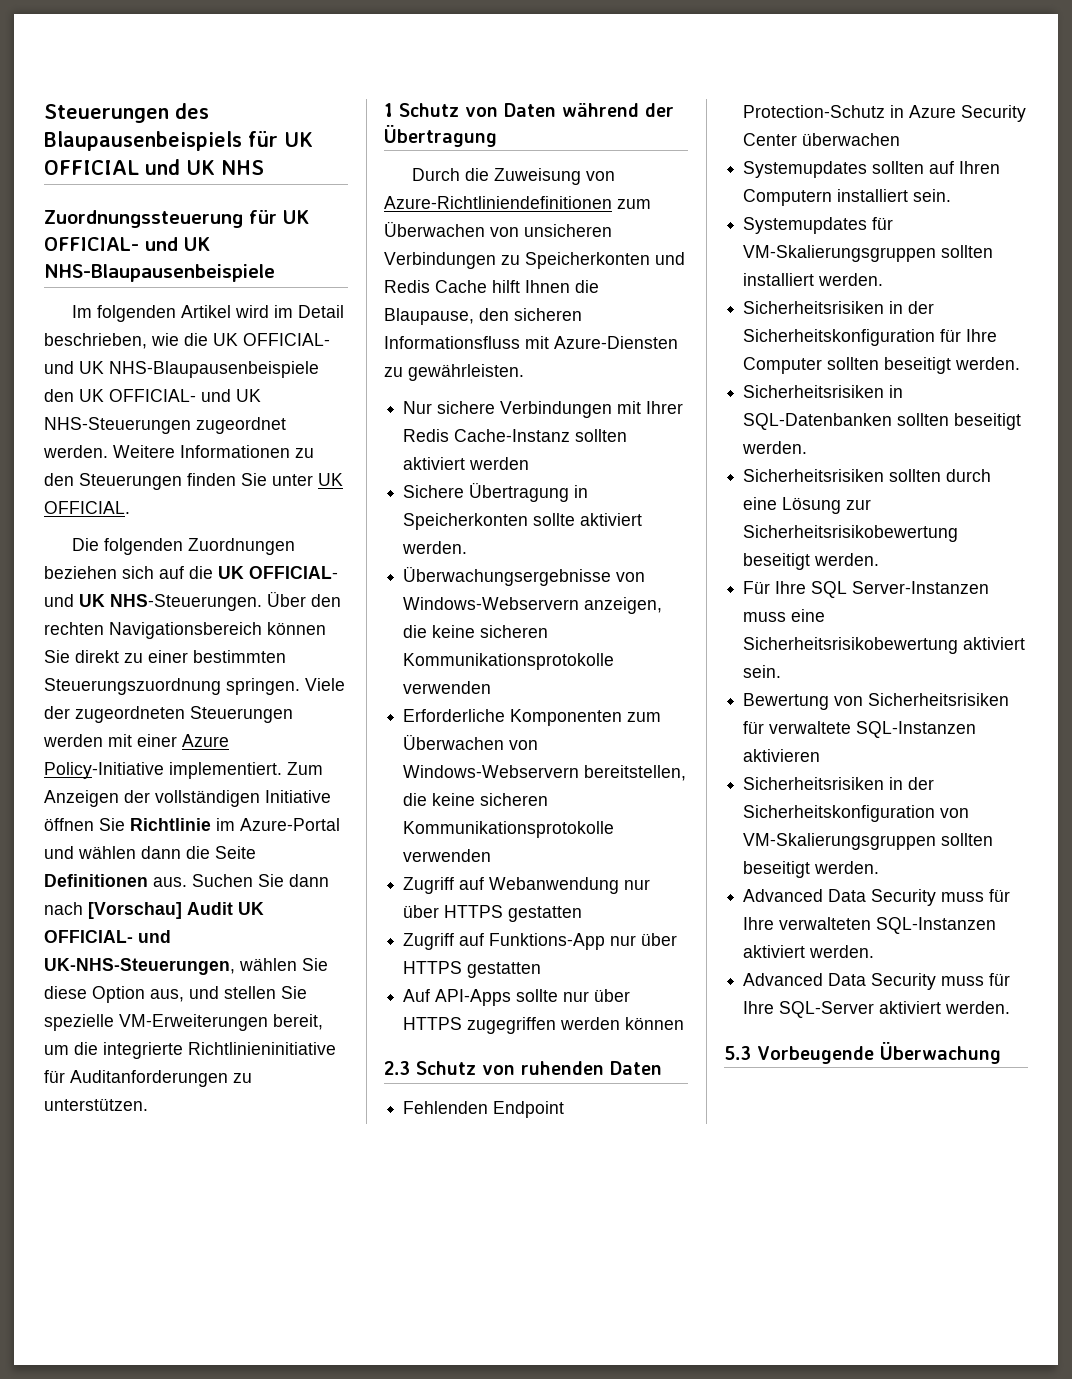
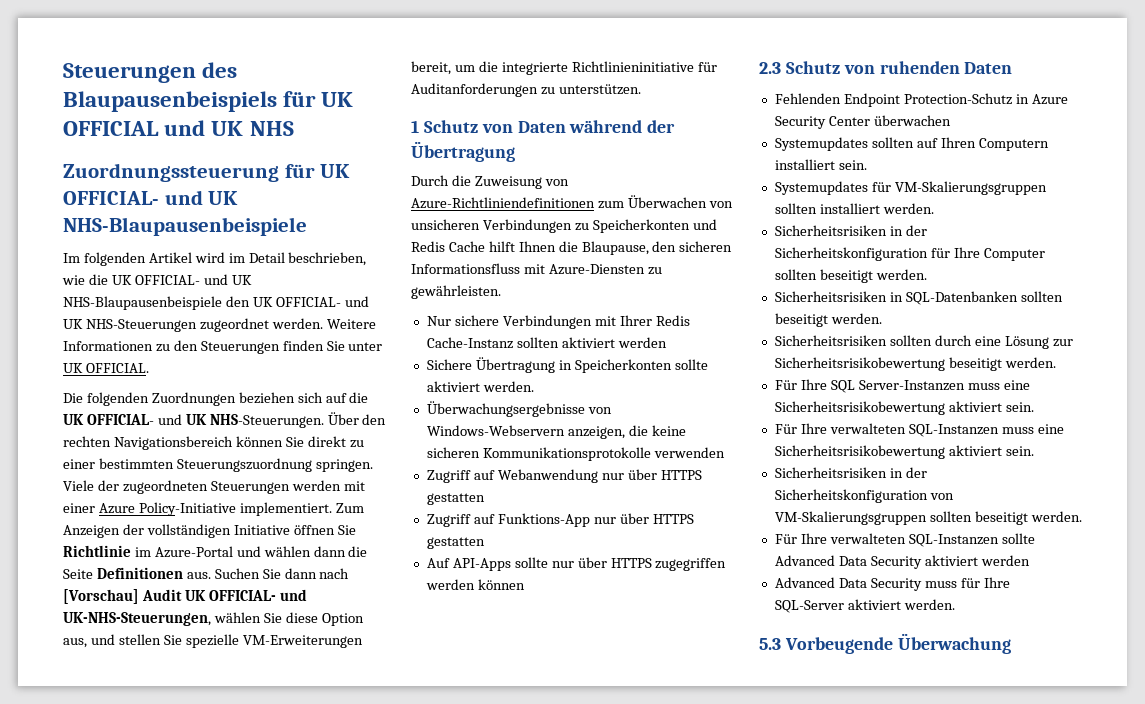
[403,709,662,726] [403,734,539,750] [403,765,687,781] [403,793,549,806] [403,821,615,838] [403,849,492,862] // Erforderliche Komponenten zum Überwachen von Windows-Webservern bereitstellen, die keine sicheren Kommunikationsprotokolle verwenden -> (725, 452) none
[743,693,1010,710] [743,721,977,738] [743,749,821,762] Bewertung von Sicherheitsrisiken für verwaltete SQL-Instanzen aktivieren -> [774,423,1064,437] [774,445,1034,459] Für Ihre verwalteten SQL-Instanzen muss eine Sicherheitsrisikobewertung aktiviert sein.
[743,889,1011,906] [743,917,997,934] [743,945,875,958] Advanced Data Security muss für Ihre verwalteten SQL-Instanzen aktiviert werden. -> [774,533,1035,547] [774,555,1030,569] Für Ihre verwalteten SQL-Instanzen sollte Advanced Data Security aktiviert werden

